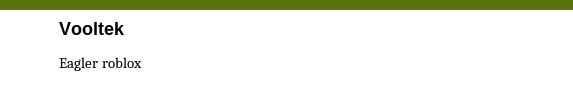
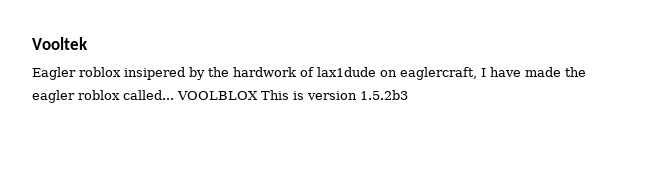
(142, 62) none -> [124,67,586,80] [32,90,408,103] insipered by the hardwork of lax1dude on eaglercraft, I have made the eagler roblox called... VOOLBLOX This is version 1.5.2b3

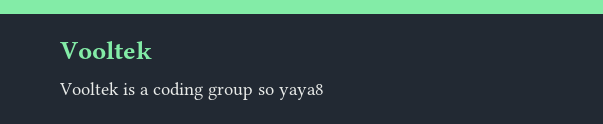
[32,67,586,80] [32,90,408,103] Eagler roblox insipered by the hardwork of lax1dude on eaglercraft, I have made the eagler roblox called... VOOLBLOX This is version 1.5.2b3 -> [59,82,324,100] Vooltek is a coding group so yaya8

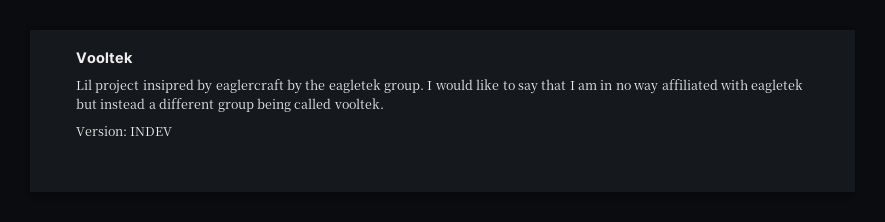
[59,82,324,100] Vooltek is a coding group so yaya8 -> [76,79,804,94] [76,98,384,112] [76,126,173,136] Lil project insipred by eaglercraft by the eagletek group. I would like to say that I am in no way affiliated with eagletek but instead a different group being called vooltek. // Version: INDEV

